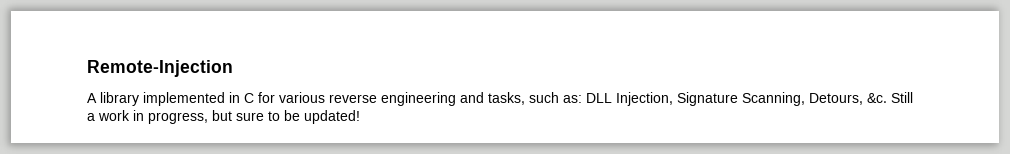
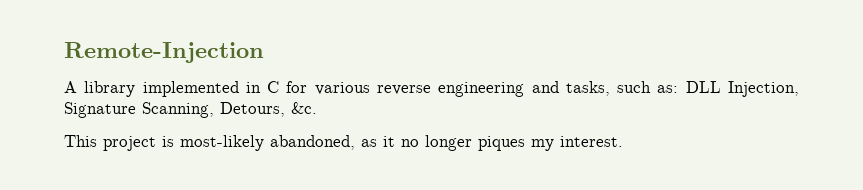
[891,92,913,103] [87,110,360,124] Still a work in progress, but sure to be updated! -> [64,135,623,151] // This project is most-likely abandoned, as it no longer piques my interest.

